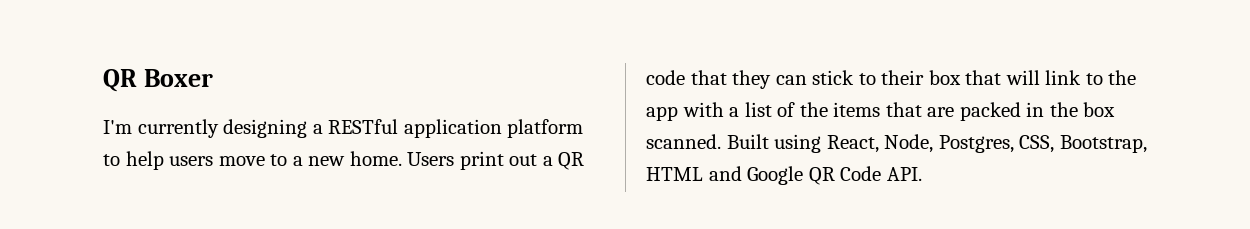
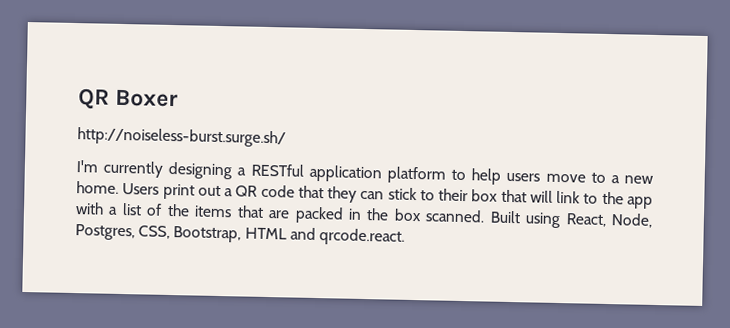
(213, 78) none -> [77,127,286,148] // http://noiseless-burst.surge.sh/
[747,166,922,185] Google QR Code API. -> [318,228,405,246] qrcode.react.

